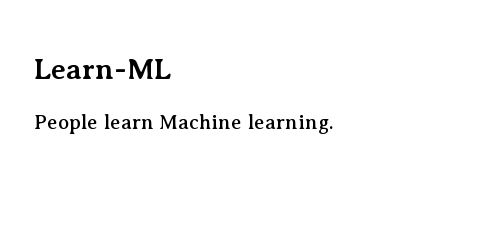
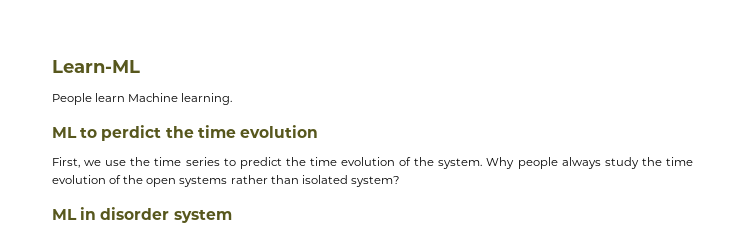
(333, 124) none -> [52,125,318,141] [52,157,693,169] [52,175,400,187] [52,207,232,223] // ML to perdict the time evolution // First, we use the time series to predict the time evolution of the system. Why people always study the time evolution of the open systems rather than isolated system? // ML in disorder system

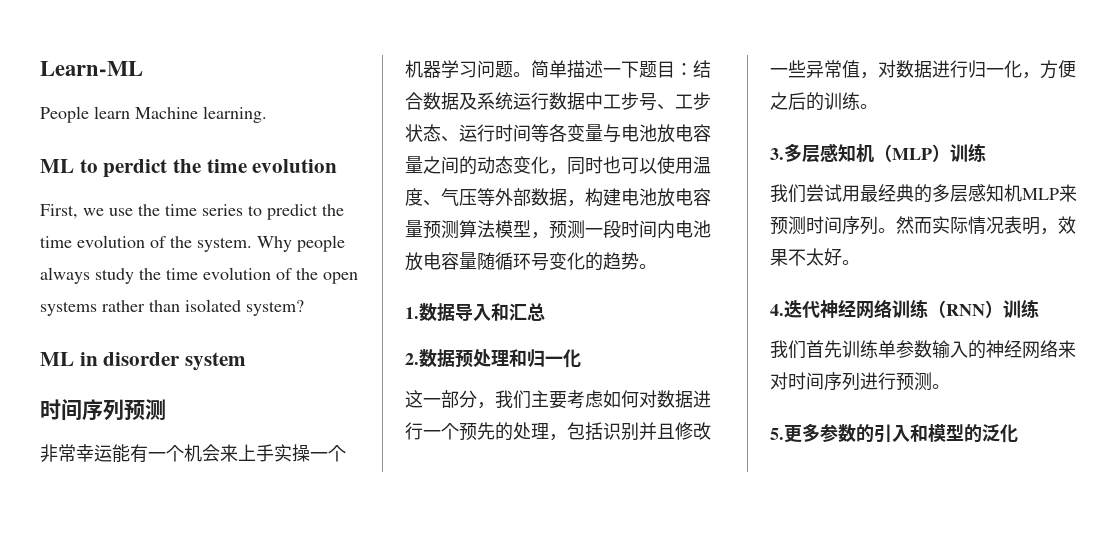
(232, 216) none -> [40,399,166,421] [40,444,346,463] [405,60,711,78] [405,92,711,111] [405,124,711,143] [405,156,711,175] [405,188,711,207] [405,220,711,239] [405,252,657,271] [405,303,545,321] [405,349,581,368] [405,390,711,409] [405,422,711,441] [770,60,1076,79] [770,92,878,111] [770,143,986,163] [770,184,1077,203] [770,216,1076,235] [770,248,860,266] [770,299,1039,319] [770,340,1076,359] [770,372,950,391] [770,423,1018,443] // 时间序列预测 // 非常幸运能有一个机会来上手实操一个机器学习问题。简单描述一下题目：结合数据及系统运行数据中工步号、工步状态、运行时间等各变量与电池放电容量之间的动态变化，同时也可以使用温度、气压等外部数据，构建电池放电容量预测算法模型，预测一段时间内电池放电容量随循环号变化的趋势。 // 1.数据导入和汇总 // 2.数据预处理和归一化 // 这一部分，我们主要考虑如何对数据进行一个预先的处理，包括识别并且修改一些异常值，对数据进行归一化，方便之后的训练。 // 3.多层感知机（MLP）训练 // 我们尝试用最经典的多层感知机MLP来预测时间序列。然而实际情况表明，效果不太好。 // 4.迭代神经网络训练（RNN）训练 // 我们首先训练单参数输入的神经网络来对时间序列进行预测。 // 5.更多参数的引入和模型的泛化

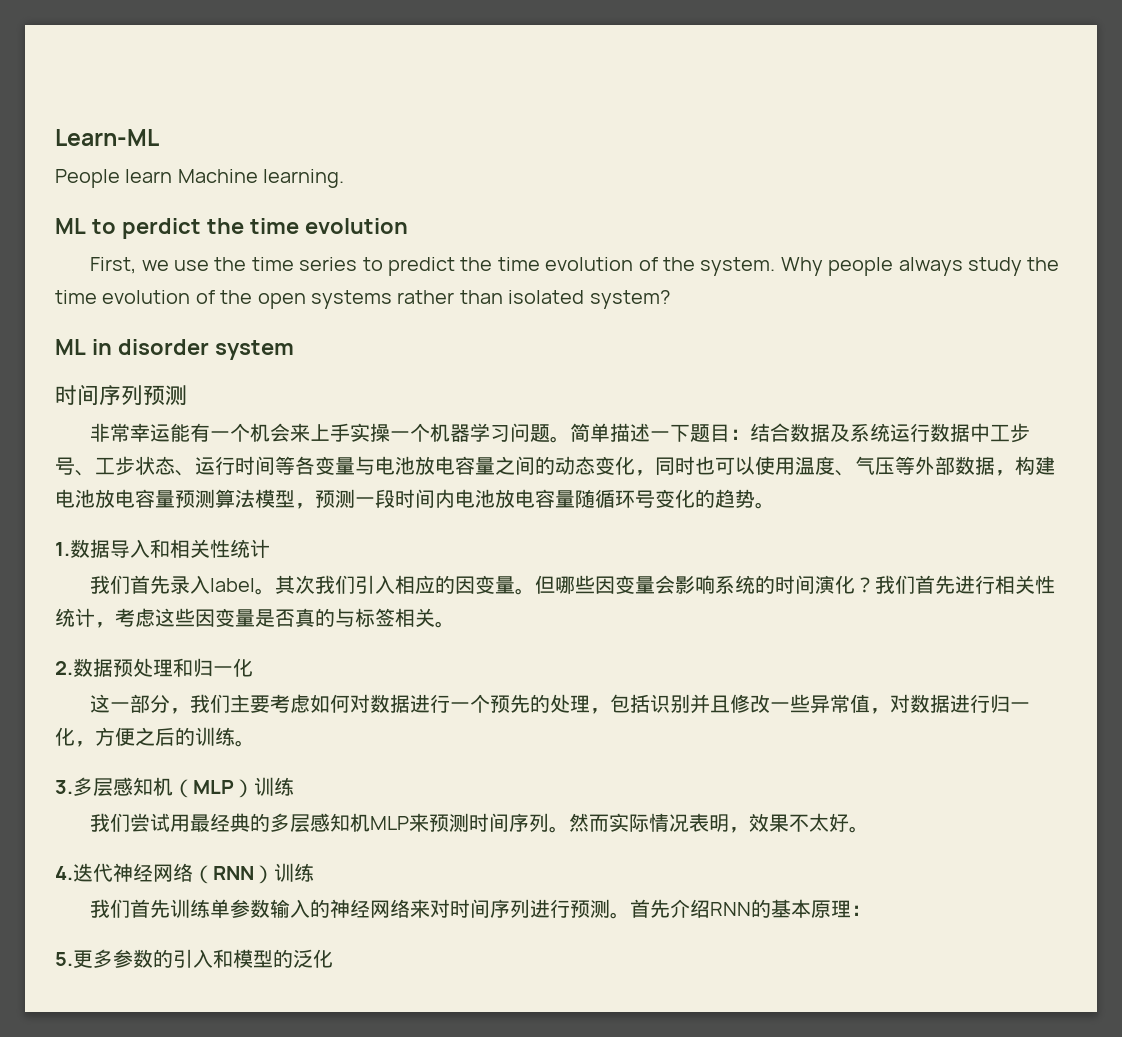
[509,303,545,321] 汇总 -> [170,539,270,558] [90,575,1056,595] [55,608,455,628] 相关性统计 // 我们首先录入label。其次我们引入相应的因变量。但哪些因变量会影响系统的时间演化？我们首先进行相关性统计，考虑这些因变量是否真的与标签相关。
[892,299,928,318] 训练 -> (193, 872) none
(950, 386) none -> [630,899,872,918] 首先介绍RNN的基本原理：

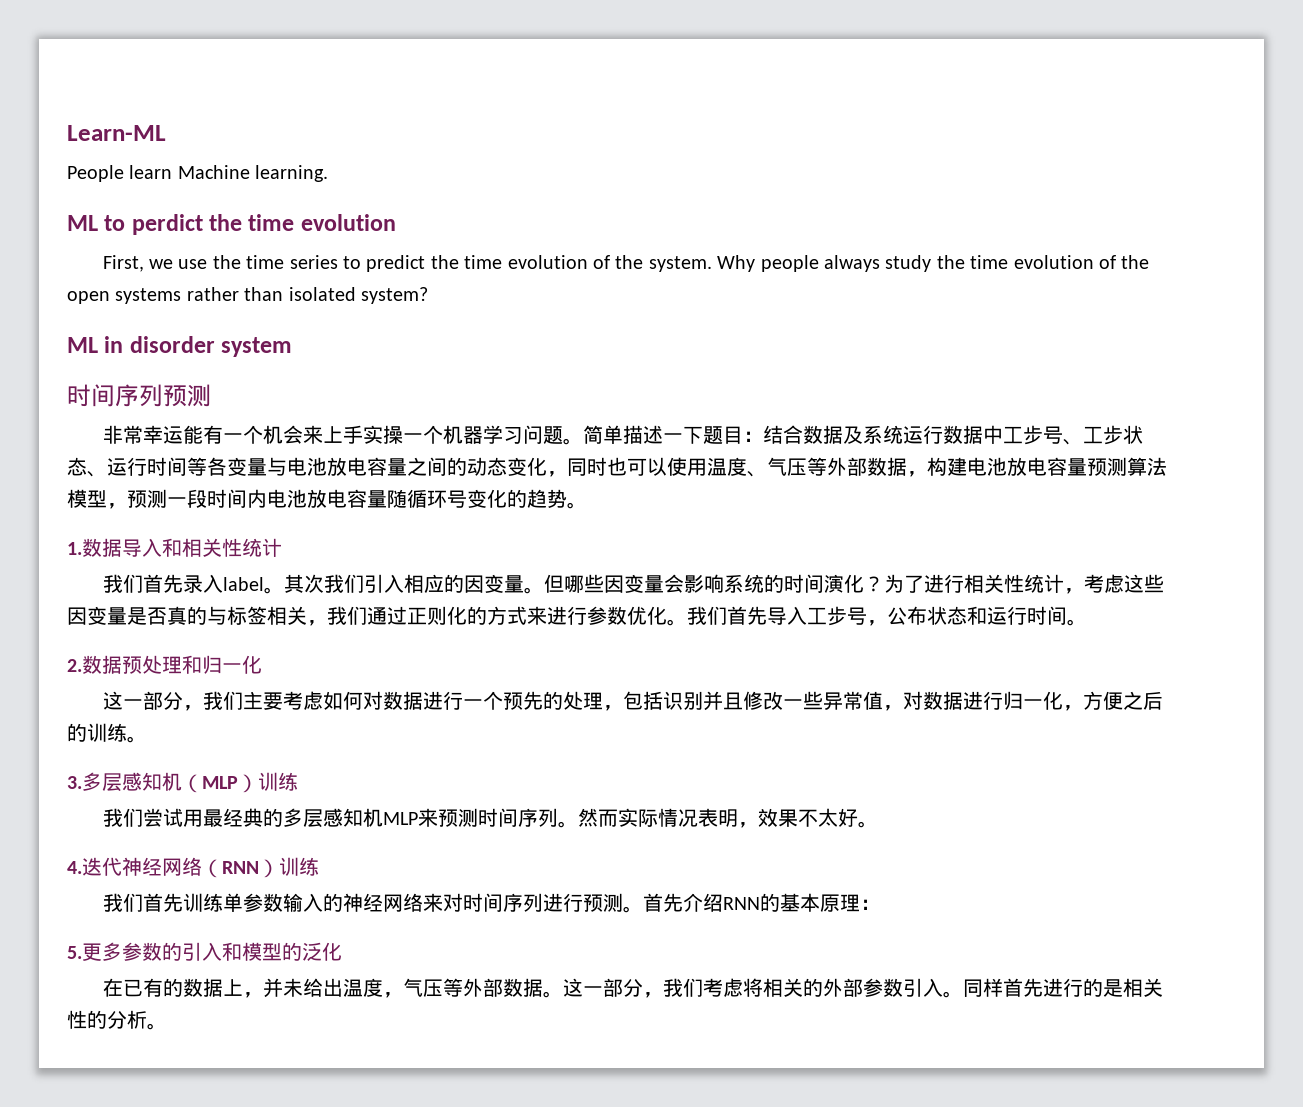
[875,575,956,594] 我们首先 -> [883,574,924,593] 为了
(435, 617) none -> [307,606,1067,626] ，我们通过正则化的方式来进行参数优化。我们首先导入工步号，公布状态和运行时间
(333, 958) none -> [102,978,1163,998] [67,1010,167,1030] // 在已有的数据上，并未给出温度，气压等外部数据。这一部分，我们考虑将相关的外部参数引入。同样首先进行的是相关性的分析。

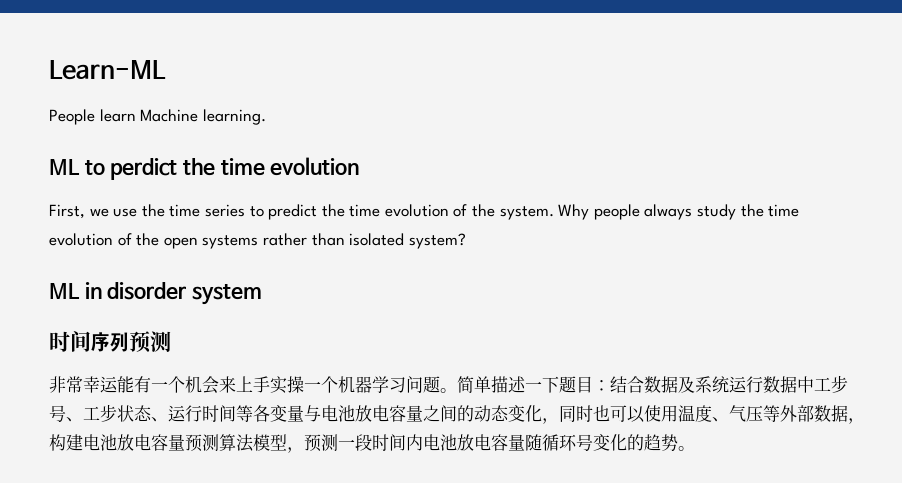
[67,538,282,557] [102,574,1164,594] [67,606,1087,626] [67,655,262,674] [102,691,1163,711] [67,723,147,743] [67,772,298,793] [102,808,878,828] [67,857,319,878] [102,893,880,913] [67,942,342,961] [102,978,1163,998] [67,1010,167,1030] // 1.数据导入和相关性统计 // 我们首先录入label。其次我们引入相应的因变量。但哪些因变量会影响系统的时间演化？为了进行相关性统计，考虑这些因变量是否真的与标签相关，我们通过正则化的方式来进行参数优化。我们首先导入工步号，公布状态和运行时间。 // 2.数据预处理和归一化 // 这一部分，我们主要考虑如何对数据进行一个预先的处理，包括识别并且修改一些异常值，对数据进行归一化，方便之后的训练。 // 3.多层感知机（MLP）训练 // 我们尝试用最经典的多层感知机MLP来预测时间序列。然而实际情况表明，效果不太好。 // 4.迭代神经网络（RNN）训练 // 我们首先训练单参数输入的神经网络来对时间序列进行预测。首先介绍RNN的基本原理： // 5.更多参数的引入和模型的泛化 // 在已有的数据上，并未给出温度，气压等外部数据。这一部分，我们考虑将相关的外部参数引入。同样首先进行的是相关性的分析。 -> (695, 448) none

